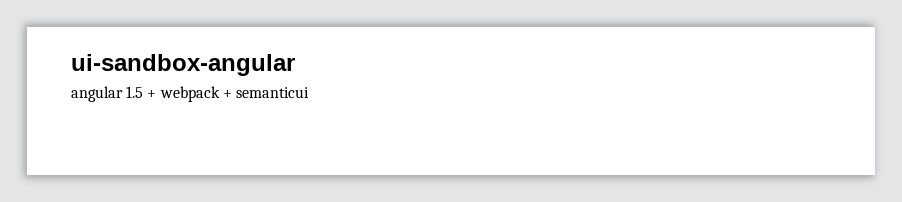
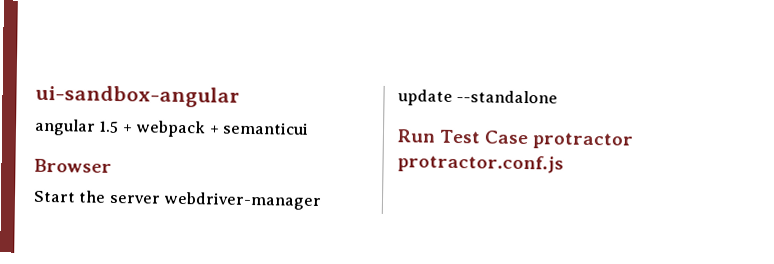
(309, 92) none -> [34,158,112,173] [33,190,323,211] [397,89,559,106] [397,129,635,150] [397,154,564,174] // Browser // Start the server webdriver-manager update --standalone // Run Test Case protractor protractor.conf.js

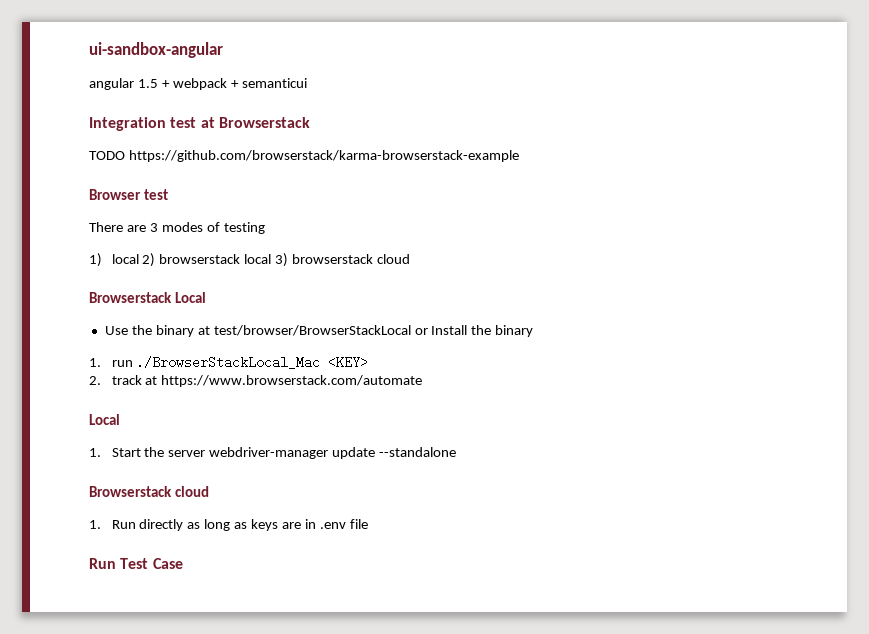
[34,158,112,173] Browser // -> [89,117,310,131] [89,150,519,162] [89,189,169,200] [89,222,265,234] [89,253,411,267] [89,292,206,303] [104,325,534,337] [89,356,369,369] [89,375,423,387] [89,414,120,425] [89,448,101,457] Integration test at Browserstack // TODO https://github.com/browserstack/karma-browserstack-example // Browser test // There are 3 modes of testing // 1) local 2) browserstack local 3) browserstack cloud // Browserstack Local // Use the binary at test/browser/BrowserStackLocal or Install the binary // 1. run ./BrowserStackLocal_Mac <KEY> // 2. track at https://www.browserstack.com/automate // Local // 1.
(559, 97) none -> [89,486,210,497] [89,519,368,531] // Browserstack cloud // 1. Run directly as long as keys are in .env file
[532,132,635,150] [397,154,564,174] protractor protractor.conf.js -> (183, 563) none

